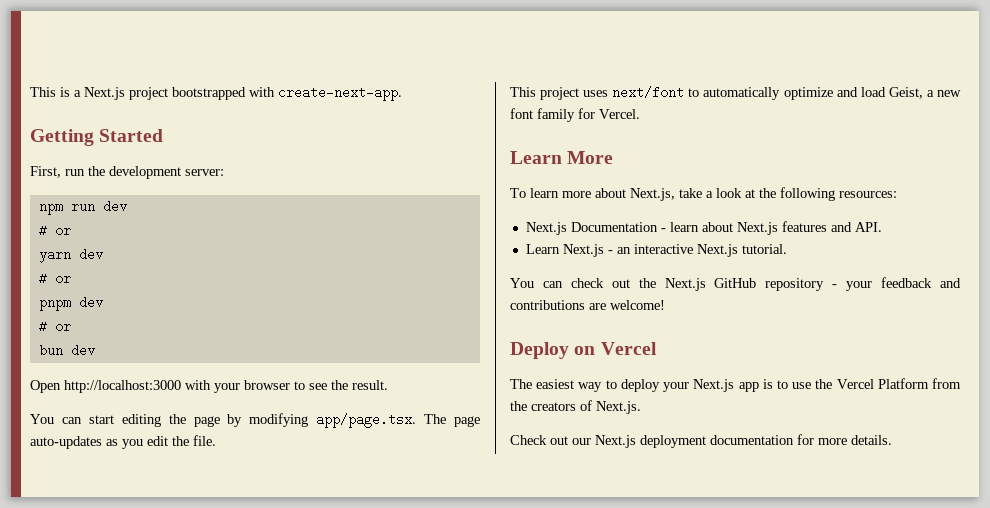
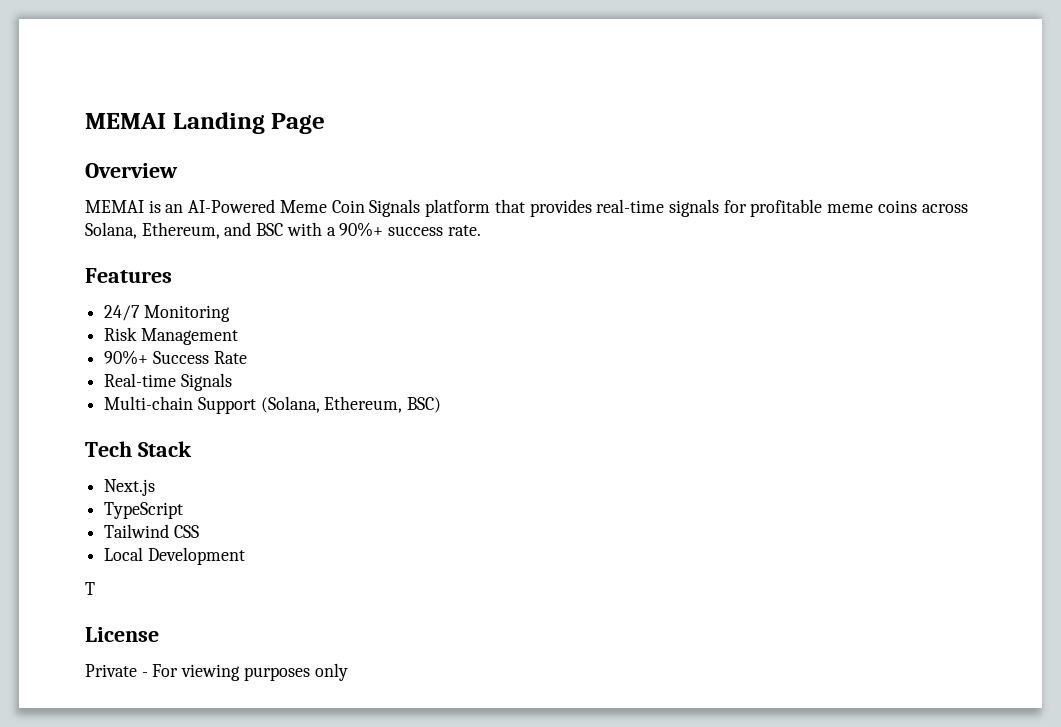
[30,86,402,101] [30,129,164,146] [30,166,224,179] [38,200,127,215] [38,224,71,237] [38,248,103,263] [38,272,71,285] [38,296,103,311] [38,320,71,333] [38,344,95,357] [30,380,388,393] [30,413,480,428] [30,435,216,449] [510,86,961,100] [510,108,640,122] [510,151,614,164] [510,187,897,201] [525,221,882,235] [525,244,787,257] [510,277,962,291] [510,300,665,310] [510,342,657,359] [510,378,961,392] [510,400,641,414] [510,434,892,448] This is a Next.js project bootstrapped with create-next-app. // Getting Started // First, run the development server: // npm run dev // # or // yarn dev // # or // pnpm dev // # or // bun dev // Open http://localhost:3000 with your browser to see the result. // You can start editing the page by modifying app/page.tsx. The page auto-updates as you edit the file. // This project uses next/font to automatically optimize and load Geist, a new font family for Vercel. // Learn More // To learn more about Next.js, take a look at the following resources: // Next.js Documentation - learn about Next.js features and API. // Learn Next.js - an interactive Next.js tutorial. // You can check out the Next.js GitHub repository - your feedback and contributions are welcome! // Deploy on Vercel // The easiest way to deploy your Next.js app is to use the Vercel Platform from the creators of Next.js. // Check out our Next.js deployment documentation for more details. -> [85,112,326,134] [85,163,178,178] [85,199,968,217] [85,222,481,239] [85,268,172,283] [104,305,230,322] [104,327,238,345] [104,350,247,365] [104,373,232,391] [104,396,442,414] [85,441,192,457] [104,479,156,496] [104,502,184,519] [104,524,199,538] [104,547,245,565] [85,582,95,595] [85,627,159,642] [85,663,348,681] MEMAI Landing Page // Overview // MEMAI is an AI-Powered Meme Coin Signals platform that provides real-time signals for profitable meme coins across Solana, Ethereum, and BSC with a 90%+ success rate. // Features // 24/7 Monitoring // Risk Management // 90%+ Success Rate // Real-time Signals // Multi-chain Support (Solana, Ethereum, BSC) // Tech Stack // Next.js // TypeScript // Tailwind CSS // Local Development // T // License // Private - For viewing purposes only

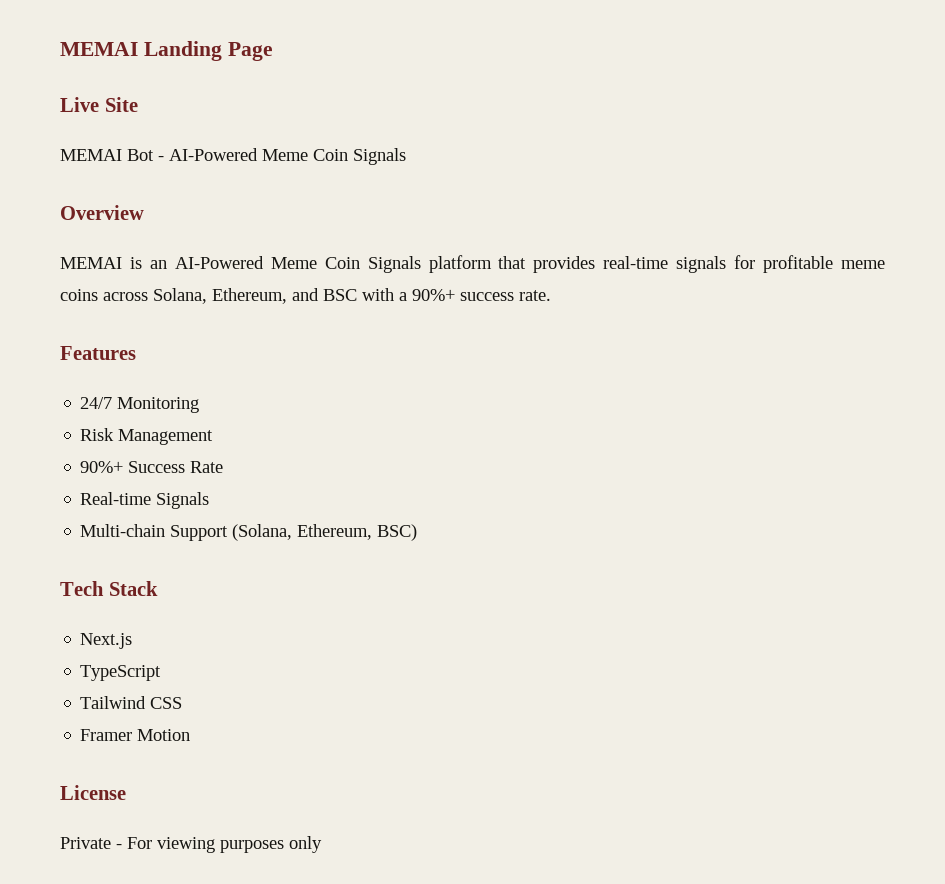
(326, 123) none -> [60,97,138,112] [60,148,406,165] // Live Site // MEMAI Bot - AI-Powered Meme Coin Signals
[104,547,245,565] [85,582,95,595] Local Development // T -> [80,729,191,741] Framer Motion

